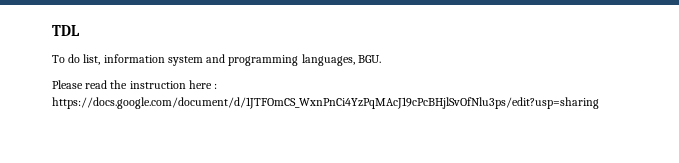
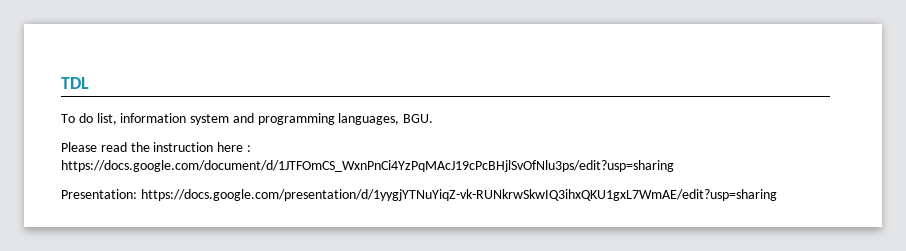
(599, 103) none -> [61,189,777,201] // Presentation: https://docs.google.com/presentation/d/1yygjYTNuYiqZ-vk-RUNkrwSkwIQ3ihxQKU1gxL7WmAE/edit?usp=sharing

